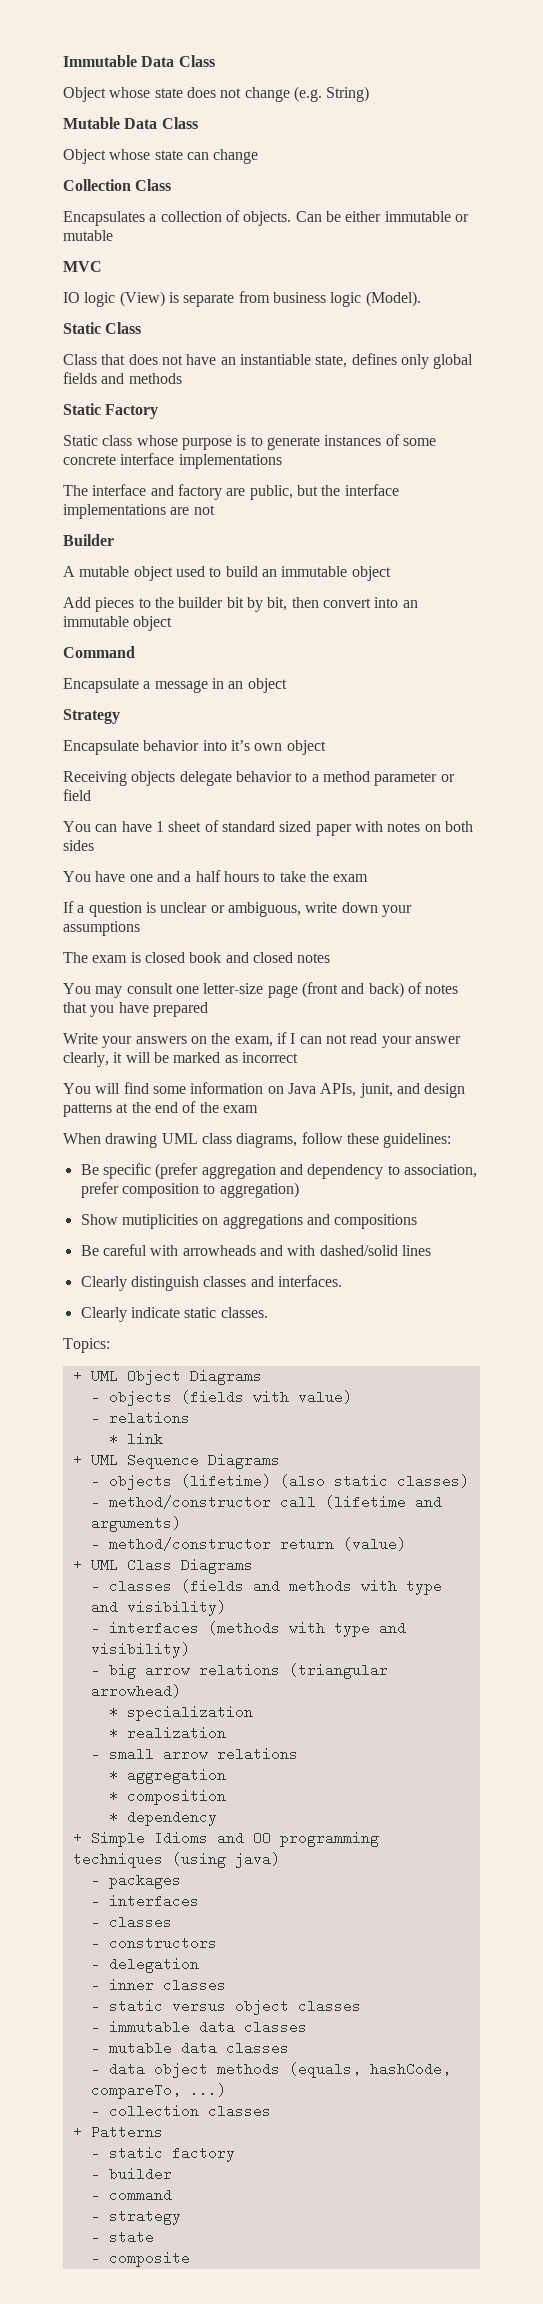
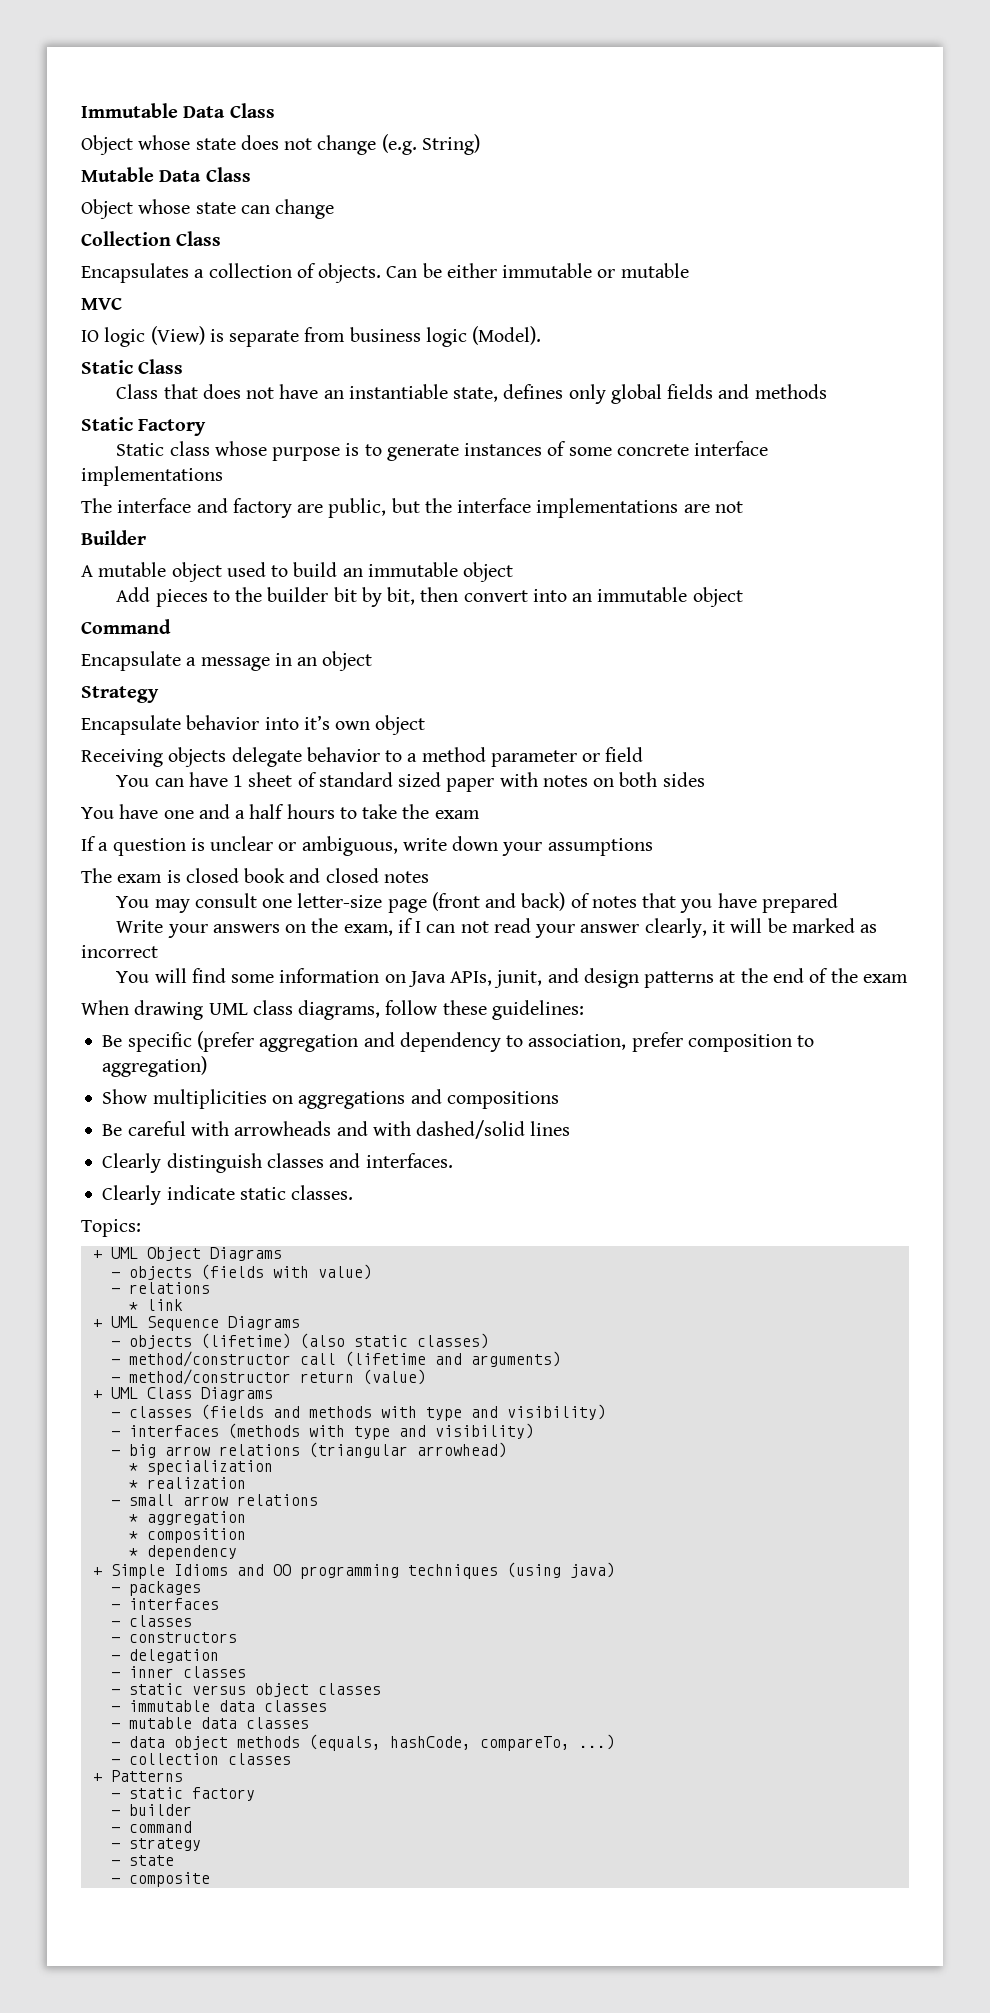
[121,1214,198,1229] mutiplicities -> [152,1089,267,1109] multiplicities

